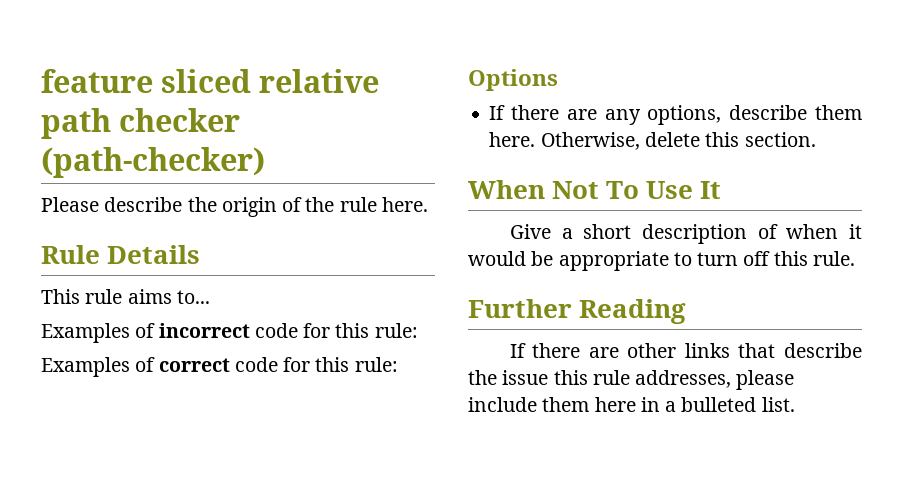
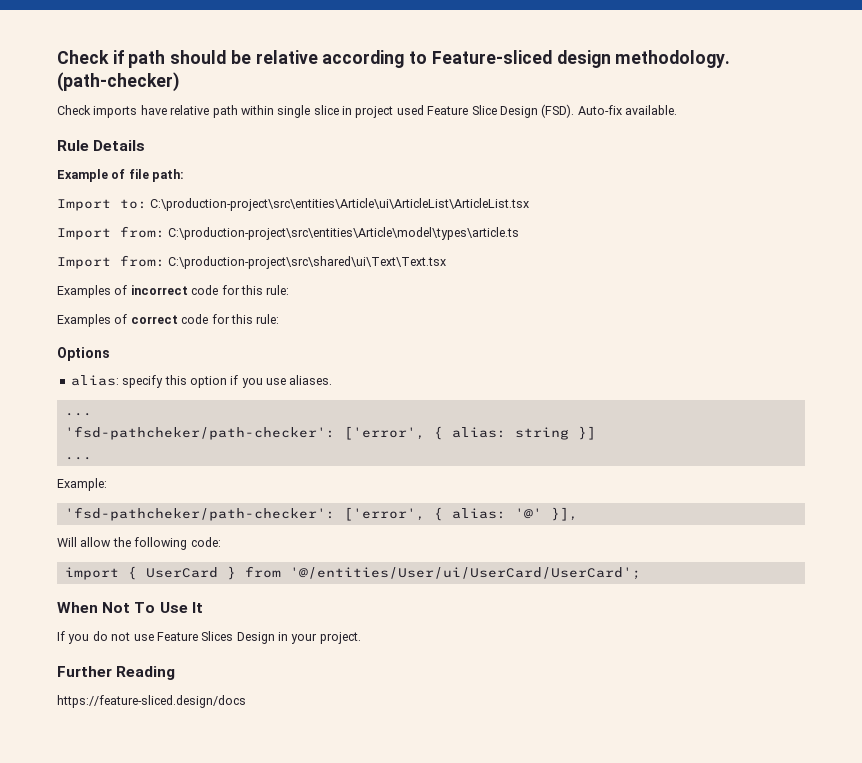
[41,69,380,93] [41,108,241,139] [41,147,265,178] [41,197,428,217] [41,245,201,264] [41,289,210,304] feature sliced relative path checker (path-checker) // Please describe the origin of the rule here. // Rule Details // This rule aims to... -> [57,50,731,68] [57,72,179,92] [57,104,677,118] [57,140,146,151] [57,169,185,182] [57,198,530,211] [57,226,520,240] [57,255,447,269] Check if path should be relative according to Feature-sliced design methodology. (path-checker) // Check imports have relative path within single slice in project used Feature Slice Design (FSD). Auto-fix available. // Rule Details // Example of file path: // Import to: C:\production-project\src\entities\Article\ui\ArticleList\ArticleList.tsx // Import from: C:\production-project\src\entities\Article\model\types\article.ts // Import from: C:\production-project\src\shared\ui\Text\Text.tsx
[489,105,862,125] [489,132,816,150] If there are any options, describe them here. Otherwise, delete this section. -> [70,375,333,388] [64,413,92,416] [64,426,596,440] [64,457,92,460] [57,478,107,491] [64,507,578,521] [57,537,221,550] [64,566,641,580] alias: specify this option if you use aliases. // ... // 'fsd-pathcheker/path-checker': ['error', { alias: string }] // ... // Example: // 'fsd-pathcheker/path-checker': ['error', { alias: '@' }], // Will allow the following code: // import { UserCard } from '@/entities/User/ui/UserCard/UserCard';
[509,224,862,244] [468,251,855,271] [468,299,687,324] [509,343,862,358] [468,370,795,390] [468,397,795,412] Give a short description of when it would be appropriate to turn off this rule. // Further Reading // If there are other links that describe the issue this rule addresses, please include them here in a bulleted list. -> [57,631,361,644] [57,666,176,680] [57,695,246,708] If you do not use Feature Slices Design in your project. // Further Reading // https://feature-sliced.design/docs

